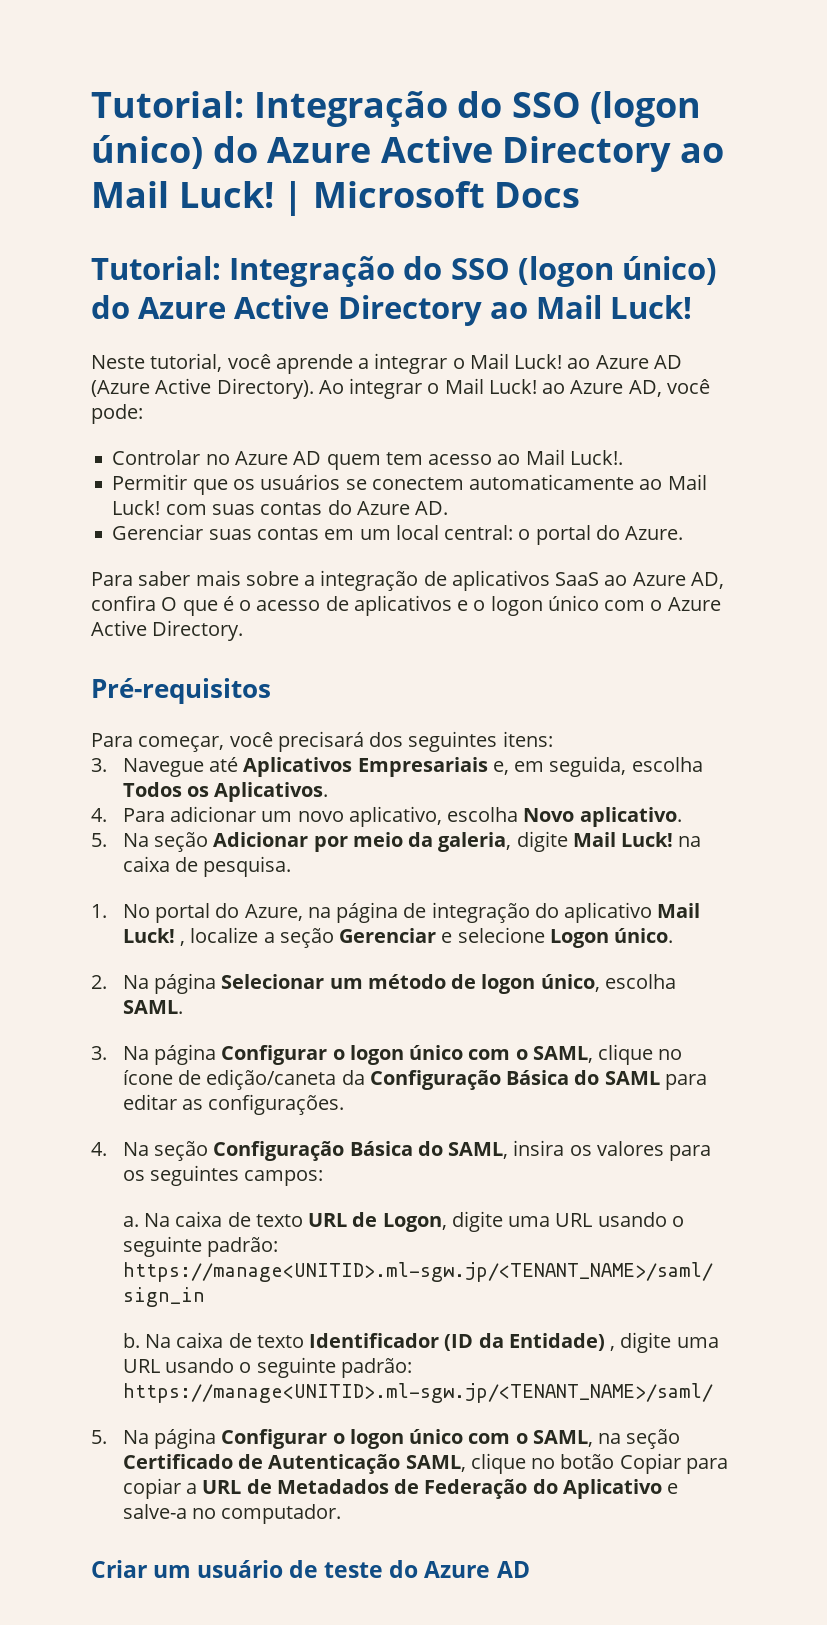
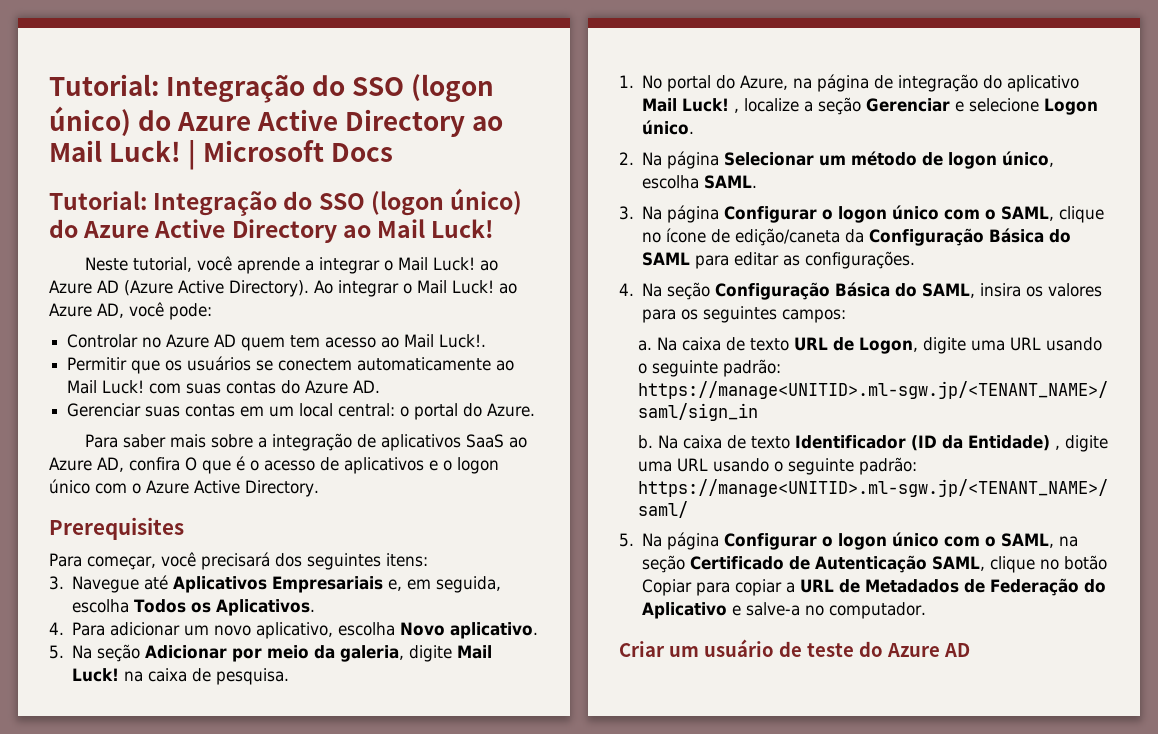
[91,678,271,704] Pré-requisitos -> [49,517,184,540] Prerequisites

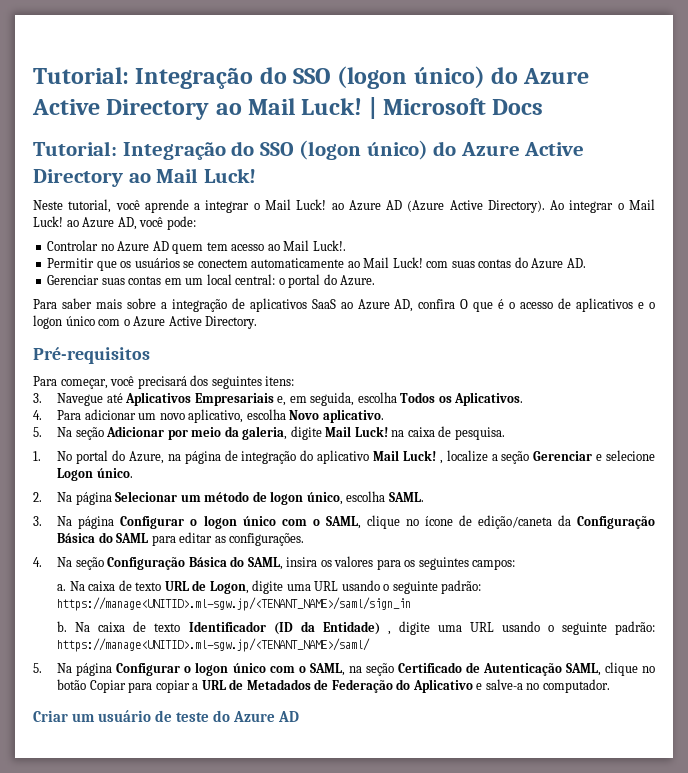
[49,517,184,540] Prerequisites -> [33,347,150,364] Pré-requisitos

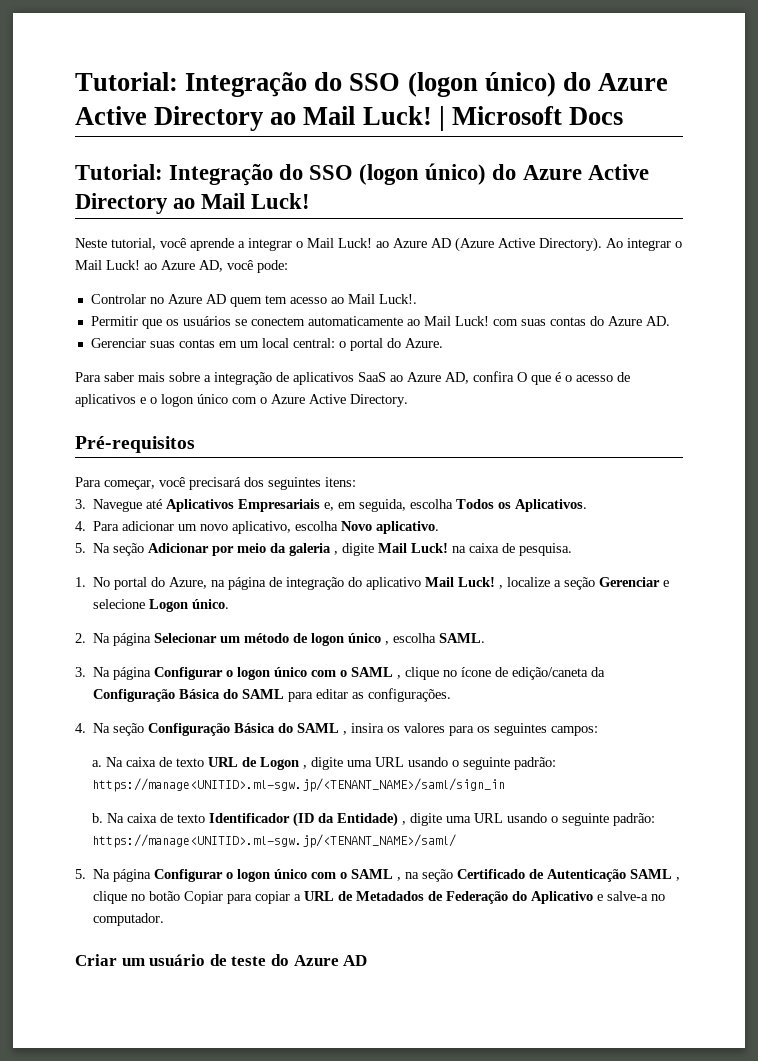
[242,426,288,440] galeria, -> [289,543,339,556] galeria ,
[306,492,343,505] único, -> [348,633,390,645] único ,
[325,516,361,529] SAML, -> [351,667,402,679] SAML ,
[247,557,283,570] SAML, -> [297,723,348,735] SAML ,
[209,581,249,594] Logon, -> [259,757,307,770] Logon ,
[309,663,345,676] SAML, -> [351,869,402,881] SAML ,
[565,663,601,676] SAML, -> [630,869,681,881] SAML ,

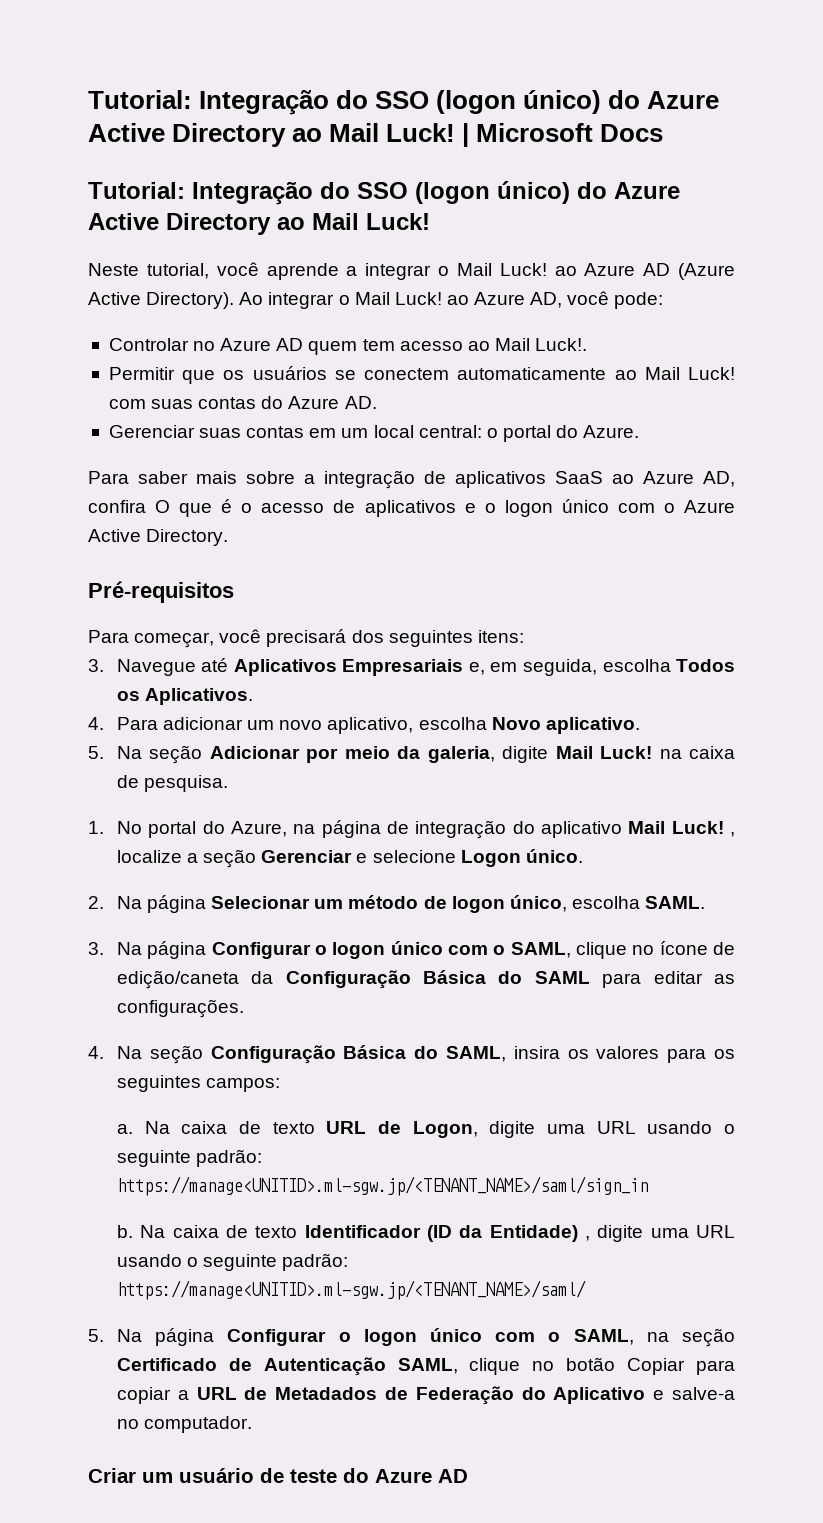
[289,543,339,556] galeria , -> [427,746,495,763] galeria,
[348,633,390,645] único , -> [509,895,567,912] único,
[351,667,402,679] SAML , -> [510,942,571,958] SAML,
[297,723,348,735] SAML , -> [445,1046,506,1062] SAML,
[259,757,307,770] Logon , -> [412,1121,478,1138] Logon,
[351,869,402,881] SAML , -> [573,1329,634,1345] SAML,
[630,869,681,881] SAML , -> [397,1358,458,1374] SAML,

